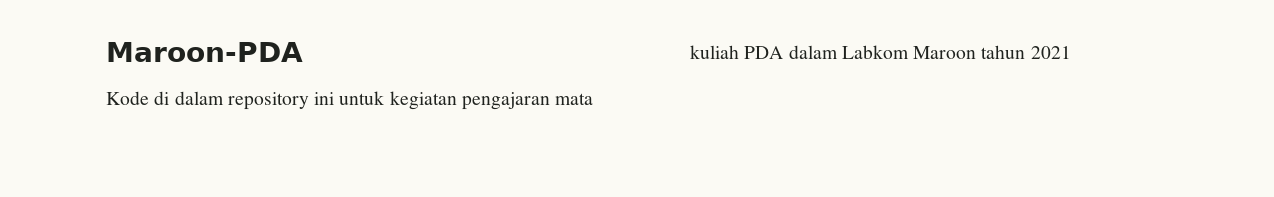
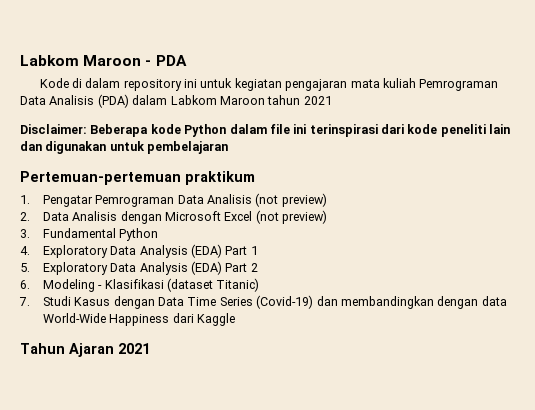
[106,42,303,62] Maroon-PDA -> [20,55,187,66] Labkom Maroon - PDA
[744,46,784,59] PDA -> [419,79,499,91] [20,94,129,108] Pemrograman Data Analisis (PDA)
(1071, 52) none -> [20,124,511,137] [20,141,229,154] [20,171,255,185] [20,193,327,207] [20,210,328,224] [20,228,159,241] [20,244,258,258] [20,261,258,275] [20,278,260,292] [19,295,507,309] [42,313,236,326] [20,343,150,357] // Disclaimer: Beberapa kode Python dalam file ini terinspirasi dari kode peneliti lain dan digunakan untuk pembelajaran // Pertemuan-pertemuan praktikum // 1. Pengatar Pemrograman Data Analisis (not preview) // 2. Data Analisis dengan Microsoft Excel (not preview) // 3. Fundamental Python // 4. Exploratory Data Analysis (EDA) Part 1 // 5. Exploratory Data Analysis (EDA) Part 2 // 6. Modeling - Klasifikasi (dataset Titanic) // 7. Studi Kasus dengan Data Time Series (Covid-19) dan membandingkan dengan data World-Wide Happiness dari Kaggle // Tahun Ajaran 2021

